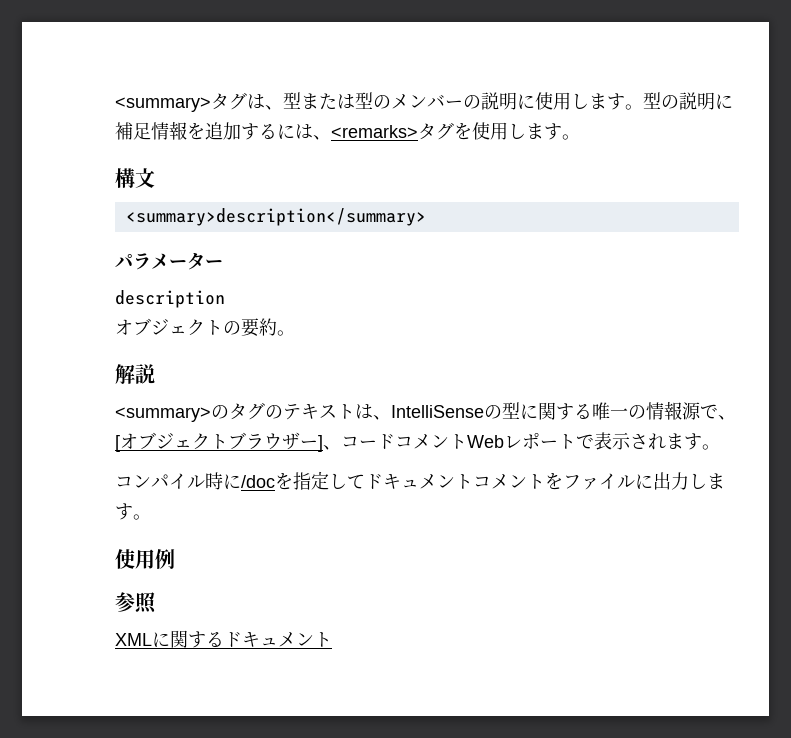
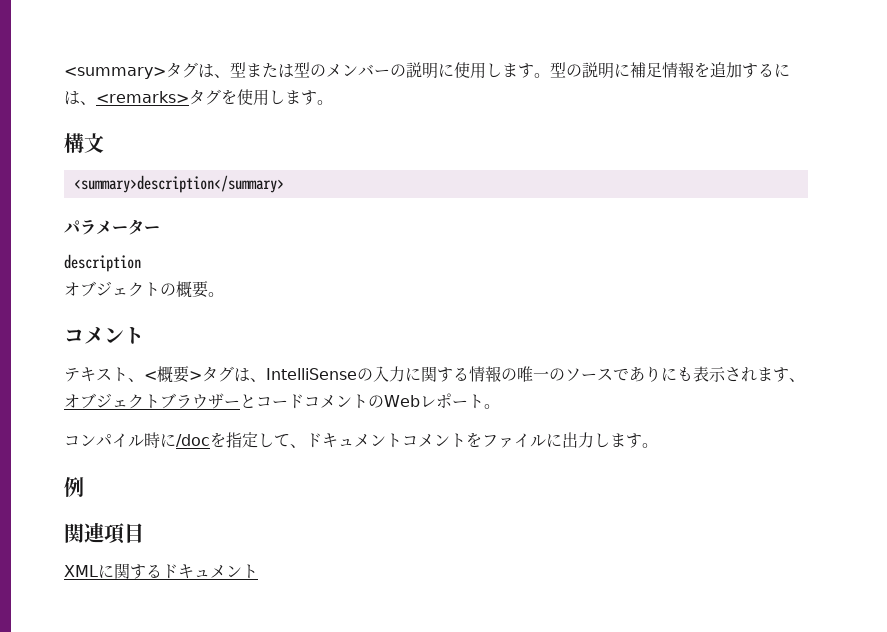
[241,318,295,337] [115,364,155,384] [115,402,355,422] 要約。 // 解説 // <summary>のタグのテキスト -> [176,281,224,298] [64,327,144,344] [64,366,234,383] 概要。 // コメント // テキスト、<概要>タグ
[502,401,736,420] [115,435,120,452] 型に関する唯一の情報源で、[ -> [373,366,805,382] 入力に関する情報の唯一のソースでありにも表示されます、
[318,435,341,452] ]、 -> [240,394,256,408] と
(467, 441) none -> [368,395,384,408] の
[576,432,702,450] で表示されます -> (484, 401) none
(365, 481) none -> [290,444,306,448] 、
[115,549,155,569] 使用 -> (658, 445) none
[115,592,157,614] 参照 -> [64,522,144,544] 関連項目

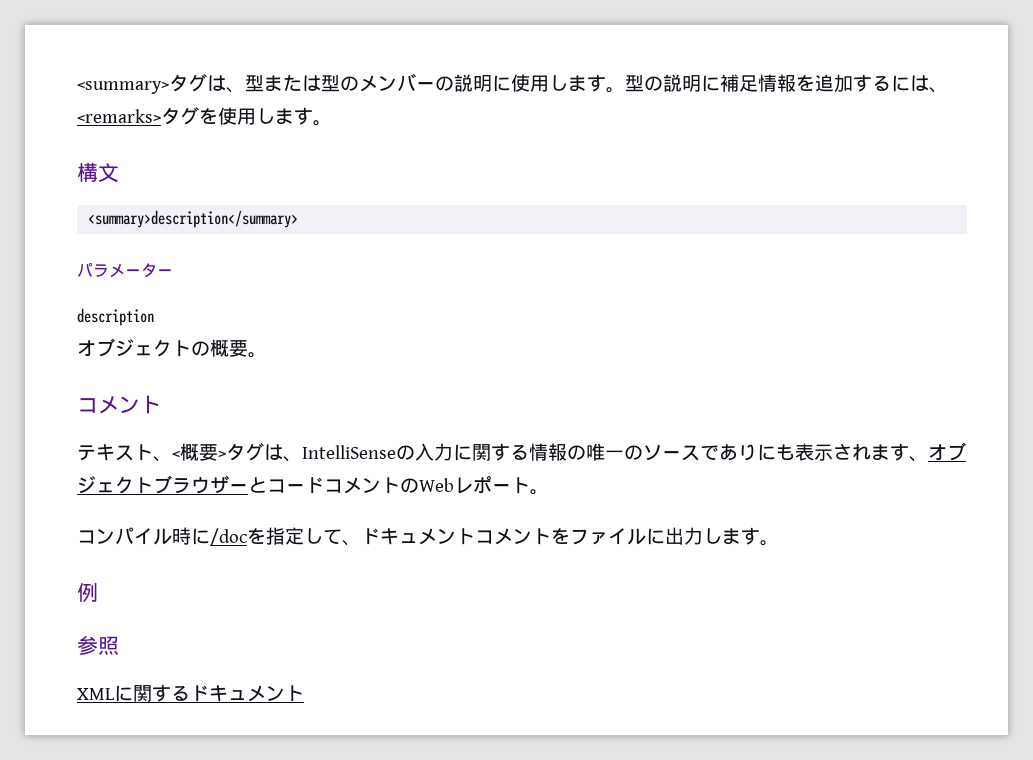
[64,522,144,544] 関連項目 -> [77,635,119,655] 参照

